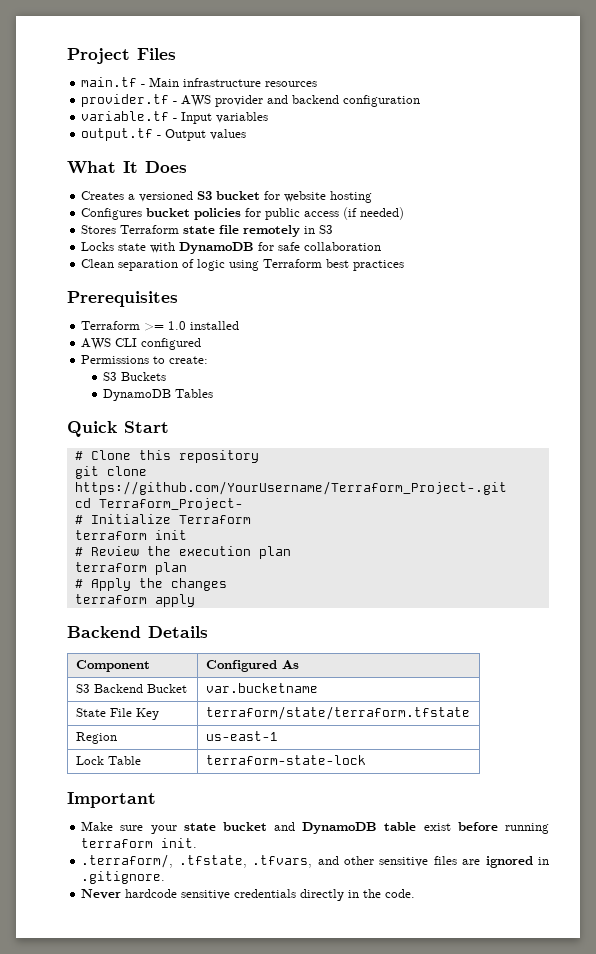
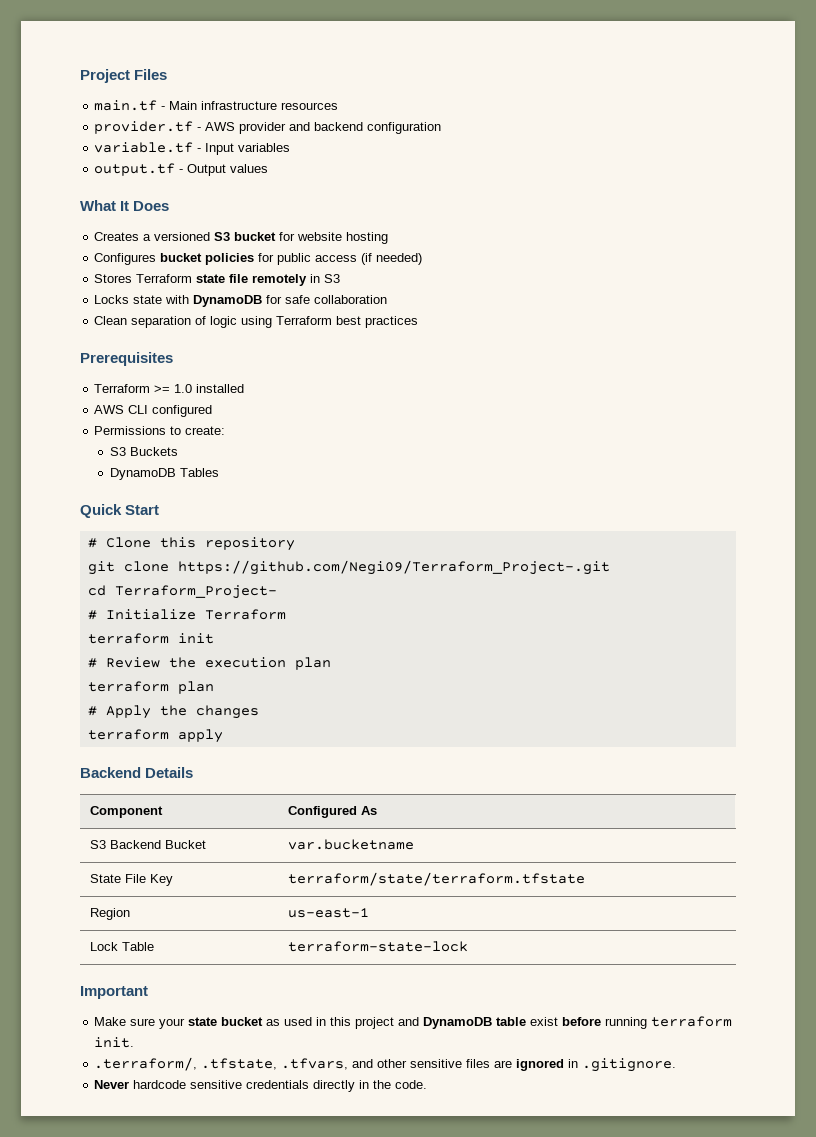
[74,481,507,495] https://github.com/YourUsername/Terraform_Project-.git -> [177,560,610,575] https://github.com/Negi09/Terraform_Project-.git
(267, 826) none -> [266,1017,395,1029] as used in this project

